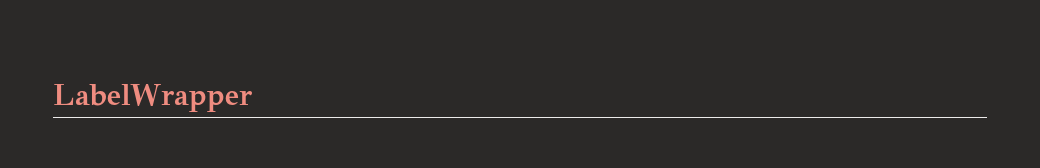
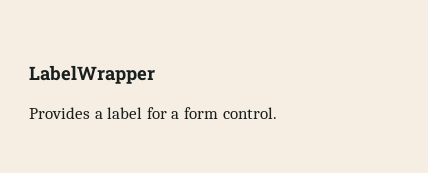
(253, 98) none -> [29,107,277,119] // Provides a label for a form control.

